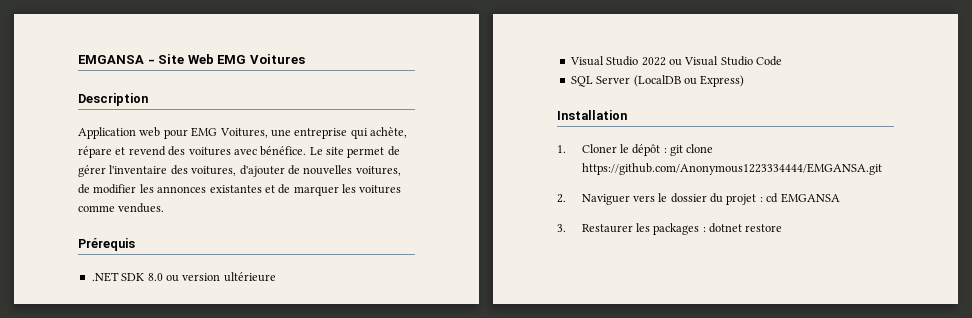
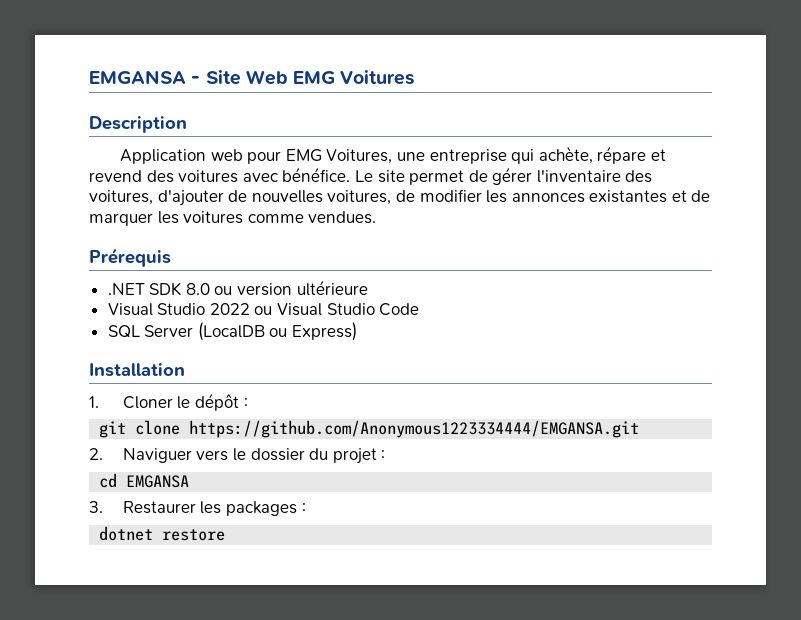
(667, 150) none -> (248, 403) //
(763, 199) none -> (386, 455) //
(706, 229) none -> (306, 508) //

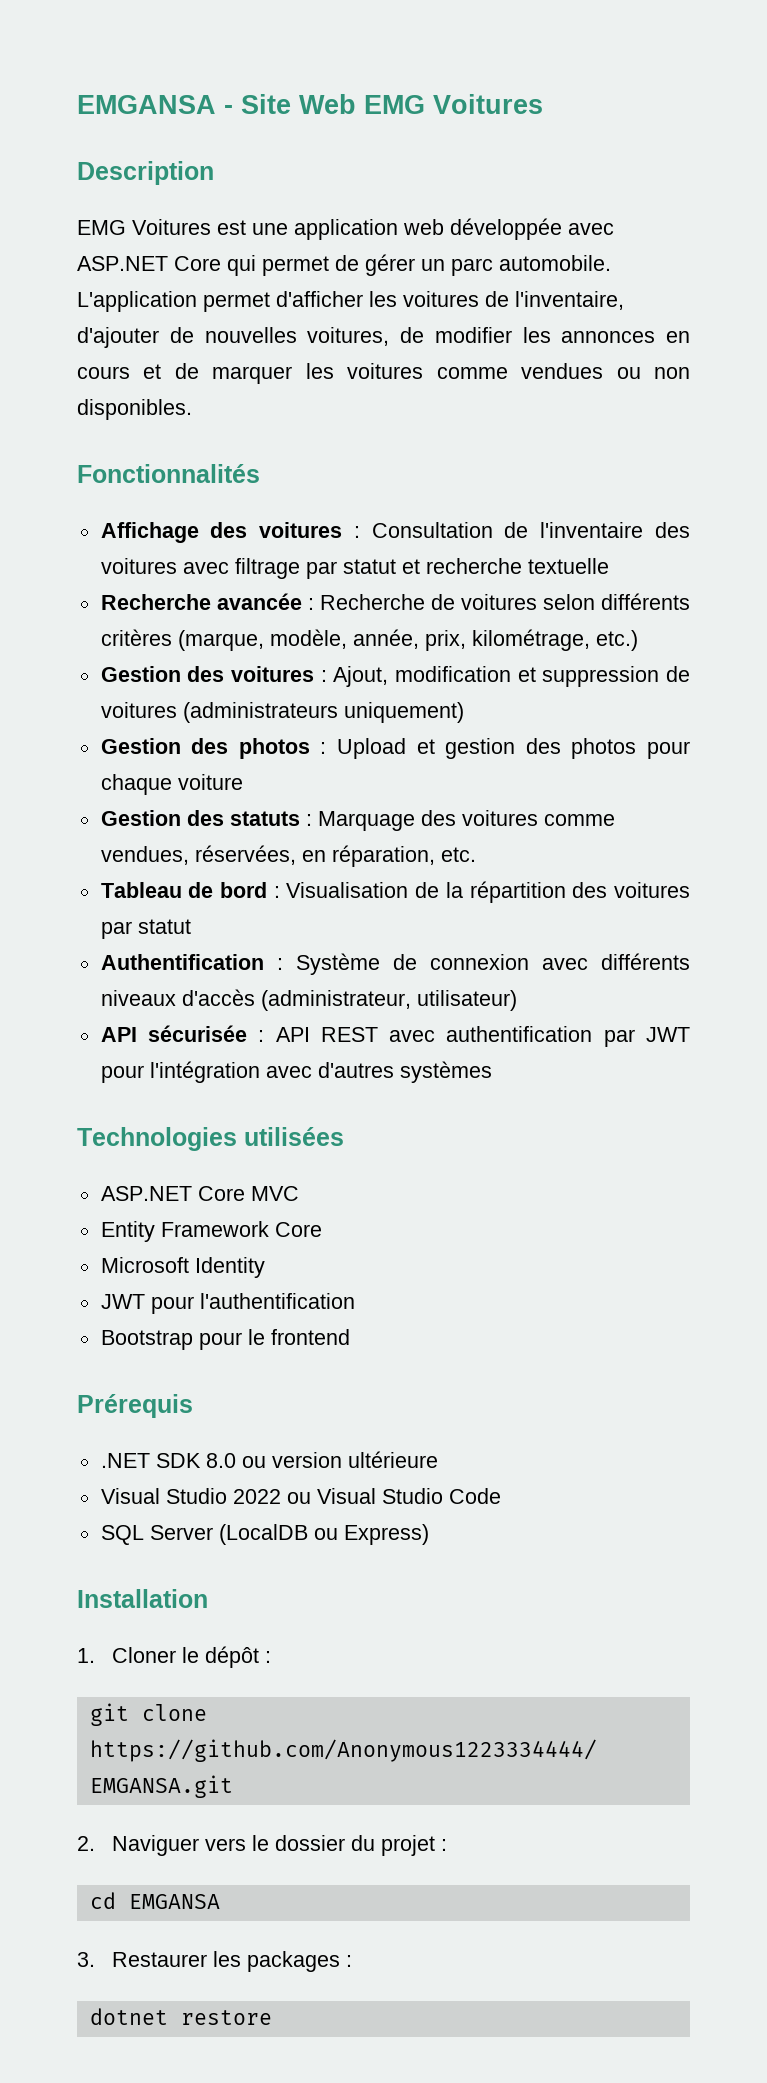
[120,146,667,164] [89,167,653,185] [89,190,153,205] Application web pour EMG Voitures, une entreprise qui achète, répare et revend des voitures avec bénéfice. Le site permet de gérer l'inventaire des voitures, -> [77,218,614,240] [77,254,611,276] [77,291,624,312] EMG Voitures est une application web développée avec ASP.NET Core qui permet de gérer un parc automobile. L'application permet d'afficher les voitures de l'inventaire,
[589,190,668,203] existantes -> [666,331,690,343] [77,366,130,379] en cours
[308,211,377,224] vendues. -> [521,363,691,379] [77,399,192,420] [77,464,260,483] [100,522,691,543] [100,558,609,579] [100,593,690,610] [100,629,638,651] [100,666,690,687] [100,702,464,723] [100,738,690,759] [100,774,243,795] [100,810,615,831] [100,845,476,867] [100,881,690,903] [100,919,191,939] [100,953,690,975] [100,989,517,1011] [100,1025,690,1047] [100,1061,492,1083] [77,1127,344,1151] [100,1186,299,1201] [100,1221,322,1242] [100,1257,265,1278] [100,1293,355,1314] [100,1329,350,1350] vendues ou non disponibles. // Fonctionnalités // Affichage des voitures : Consultation de l'inventaire des voitures avec filtrage par statut et recherche textuelle // Recherche avancée : Recherche de voitures selon différents critères (marque, modèle, année, prix, kilométrage, etc.) // Gestion des voitures : Ajout, modification et suppression de voitures (administrateurs uniquement) // Gestion des photos : Upload et gestion des photos pour chaque voiture // Gestion des statuts : Marquage des voitures comme vendues, réservées, en réparation, etc. // Tableau de bord : Visualisation de la répartition des voitures par statut // Authentification : Système de connexion avec différents niveaux d'accès (administrateur, utilisateur) // API sécurisée : API REST avec authentification par JWT pour l'intégration avec d'autres systèmes // Technologies utilisées // ASP.NET Core MVC // Entity Framework Core // Microsoft Identity // JWT pour l'authentification // Bootstrap pour le frontend

